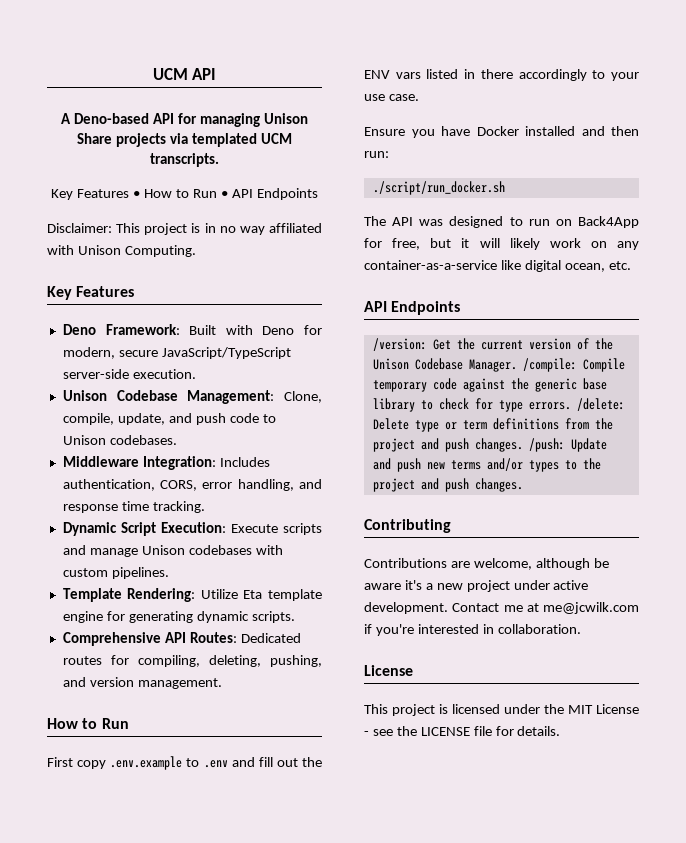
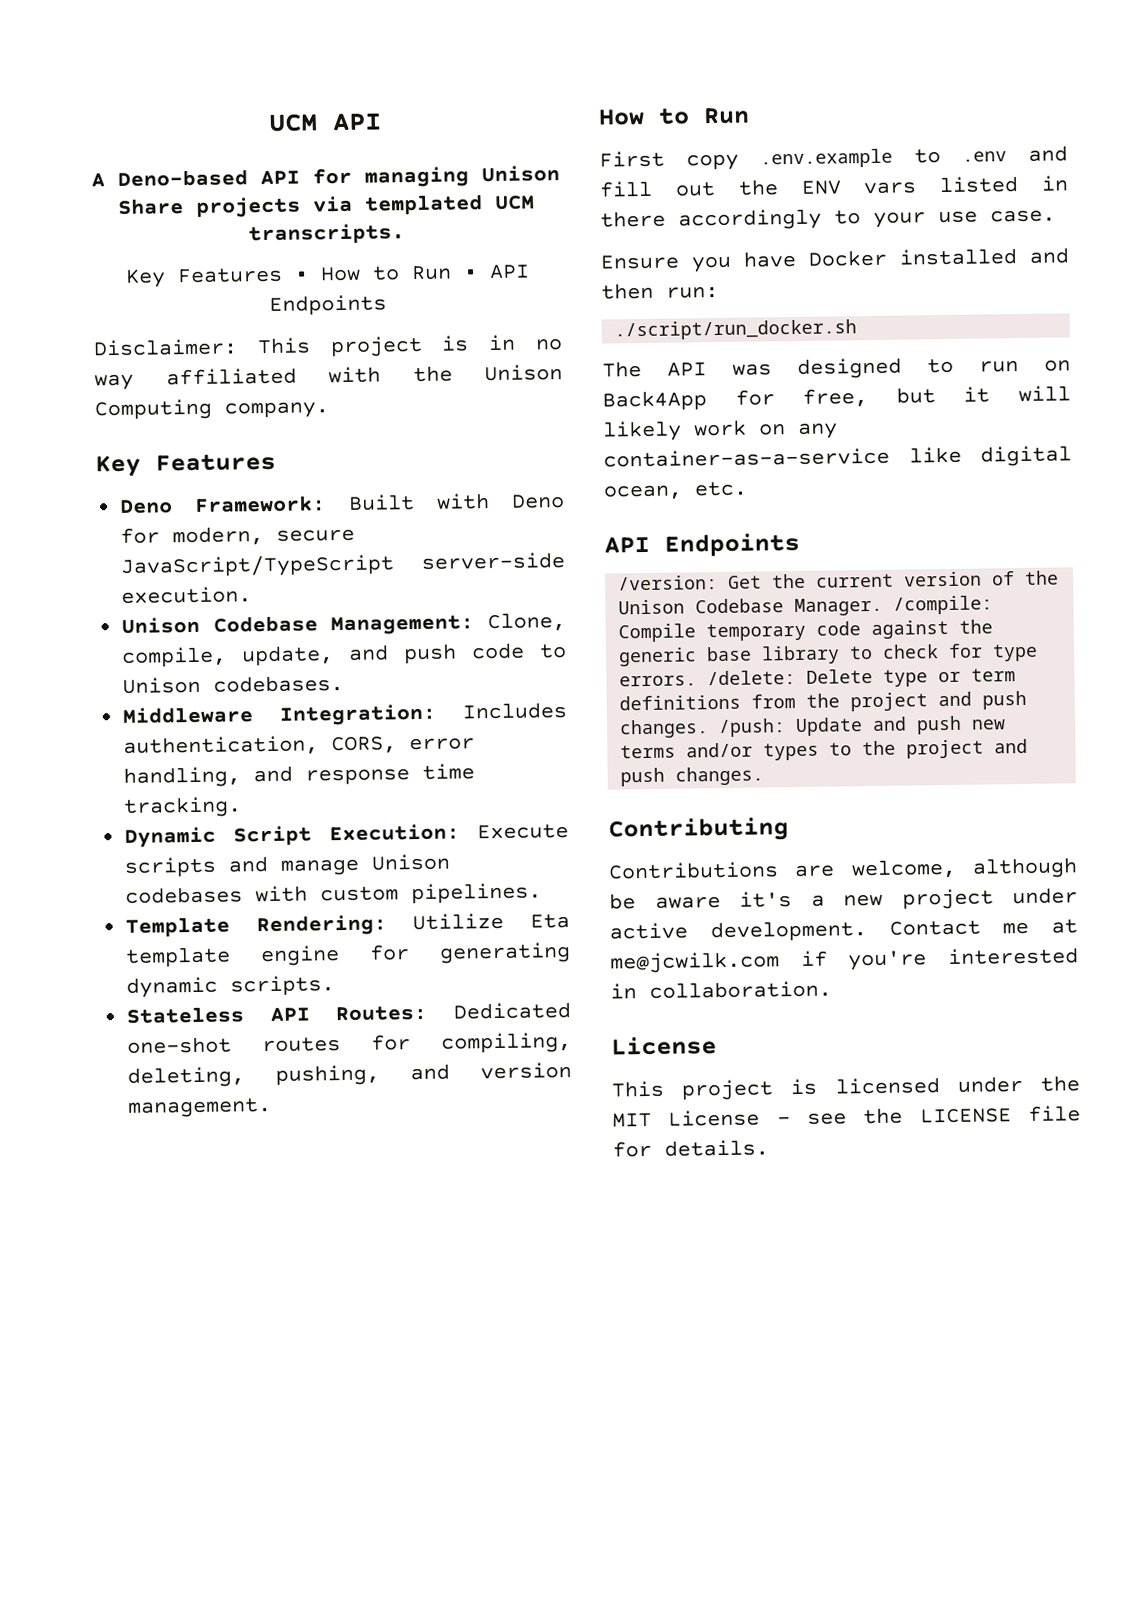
[77,245,196,257] Unison Computing. -> [412,364,563,383] [94,398,329,421] the Unison Computing company.
[62,632,161,646] Comprehensive -> [126,1006,245,1024] Stateless
(301, 638) none -> [127,1036,233,1054] one-shot

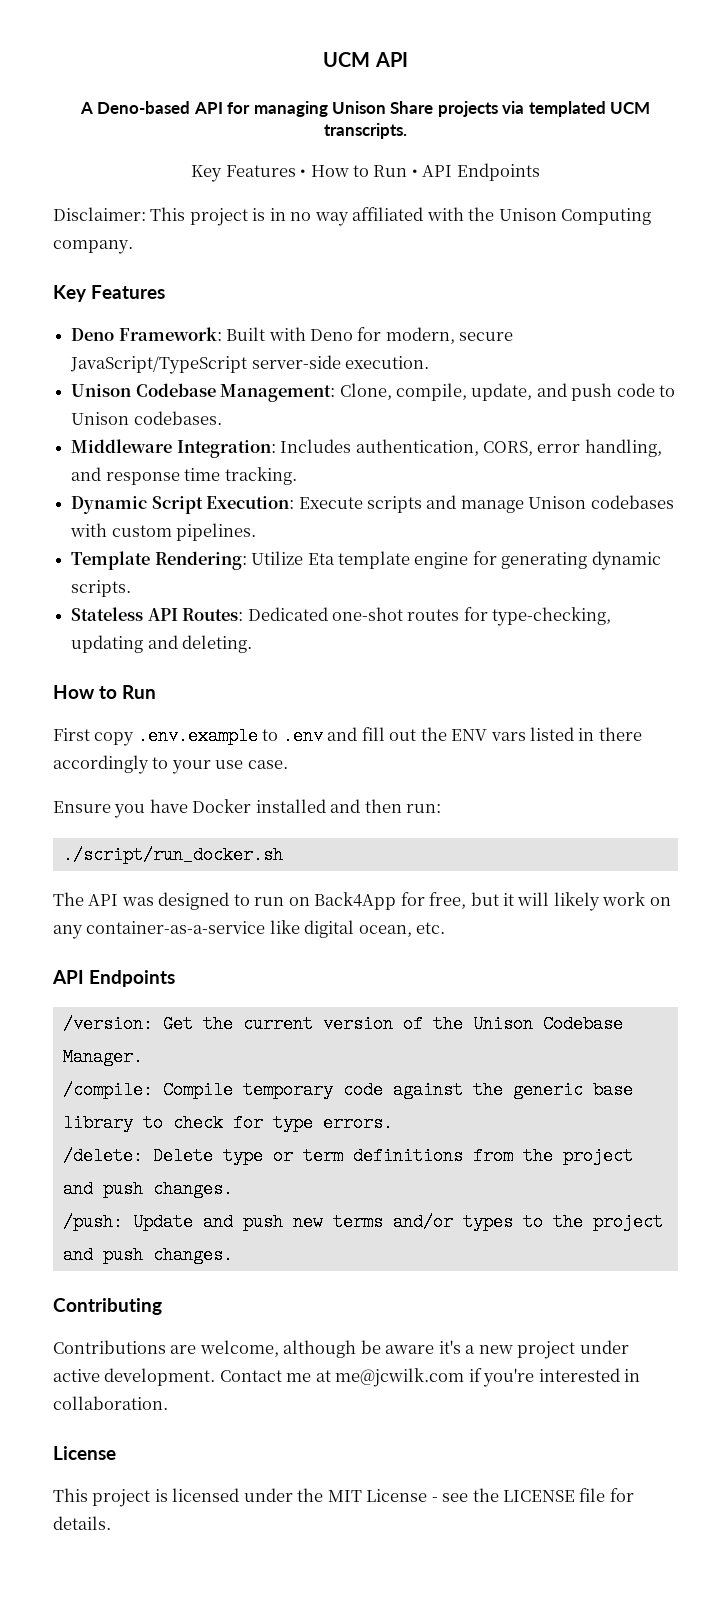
[441,1032,572,1054] [127,1062,572,1088] [127,1097,273,1118] compiling, deleting, pushing, and version management. -> [492,607,612,626] [71,635,253,653] type-checking, updating and deleting.
(884, 607) none -> (143, 1057) //
(698, 681) none -> (393, 1123) //
(710, 729) none -> (233, 1189) //

